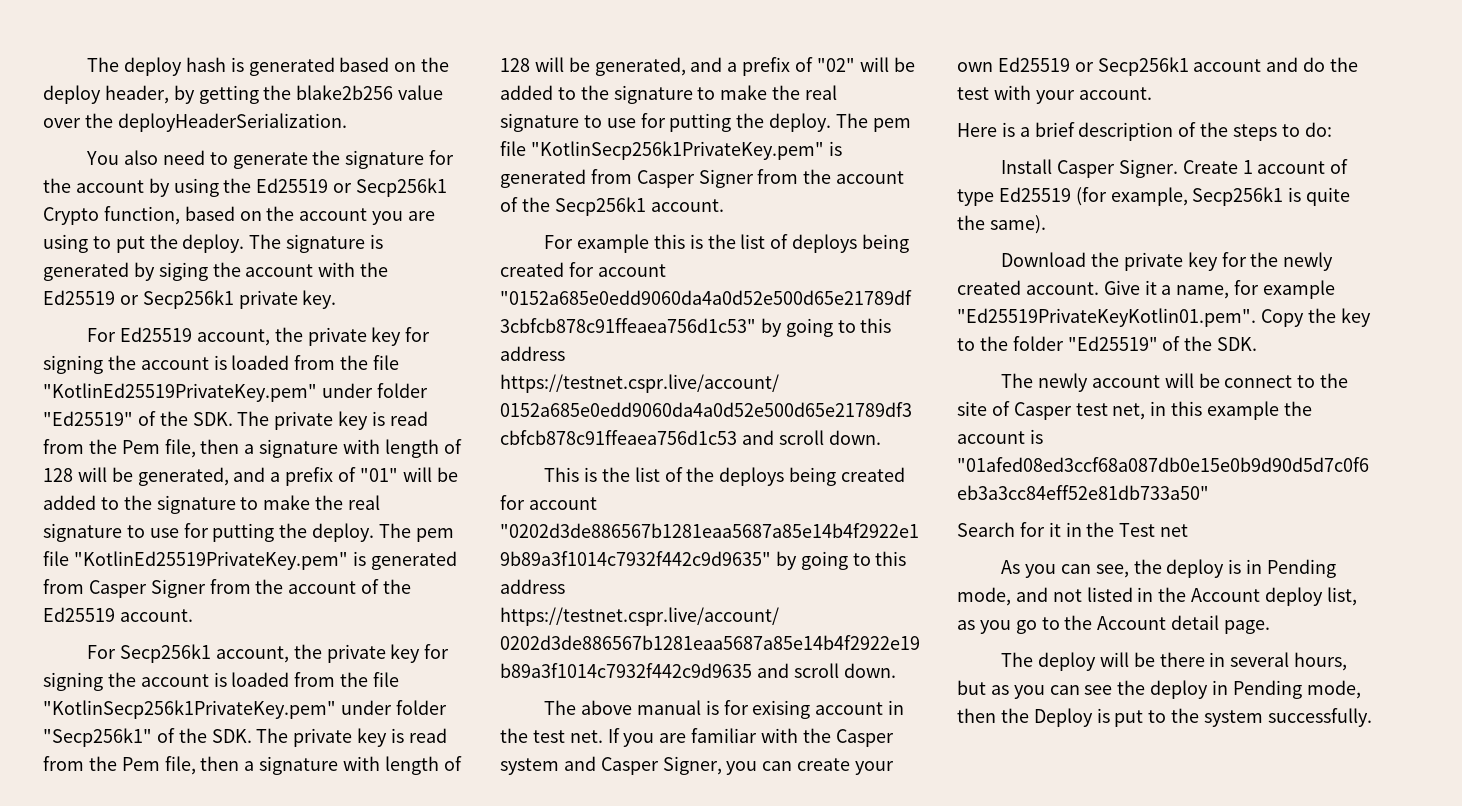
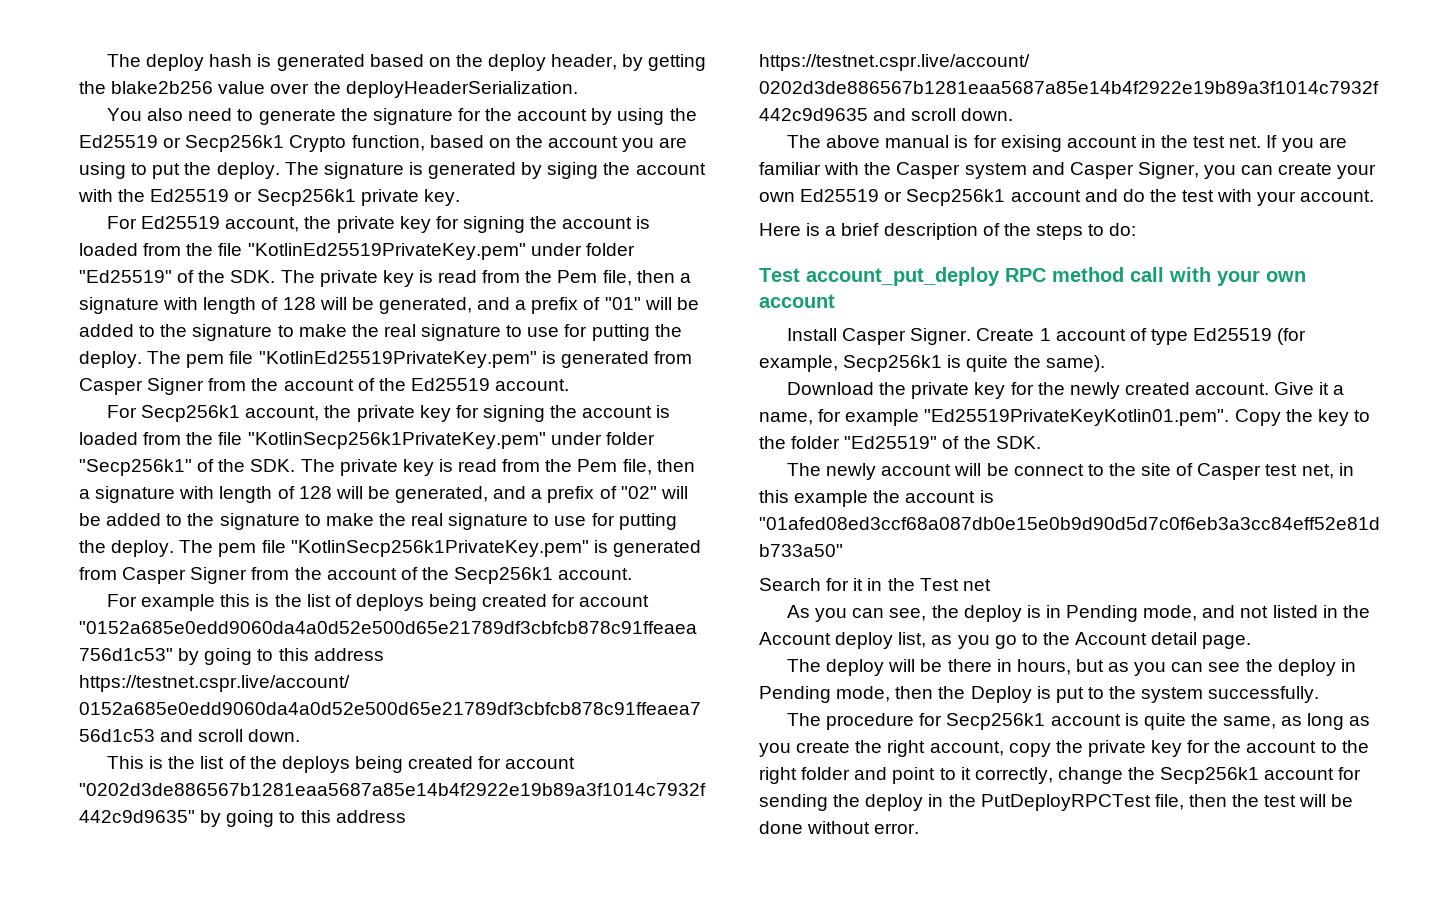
(1332, 129) none -> [759,267,1306,286] [759,294,835,308] // Test account_put_deploy RPC method call with your own account
[1230,652,1290,667] several -> (1012, 665) none
(1372, 717) none -> [787,713,1371,730] [759,740,1369,757] [759,767,1362,784] [759,794,1354,811] [759,821,920,834] // The procedure for Secp256k1 account is quite the same, as long as you create the right account, copy the private key for the account to the right folder and point to it correctly, change the Secp256k1 account for sending the deploy in the PutDeployRPCTest file, then the test will be done without error.

